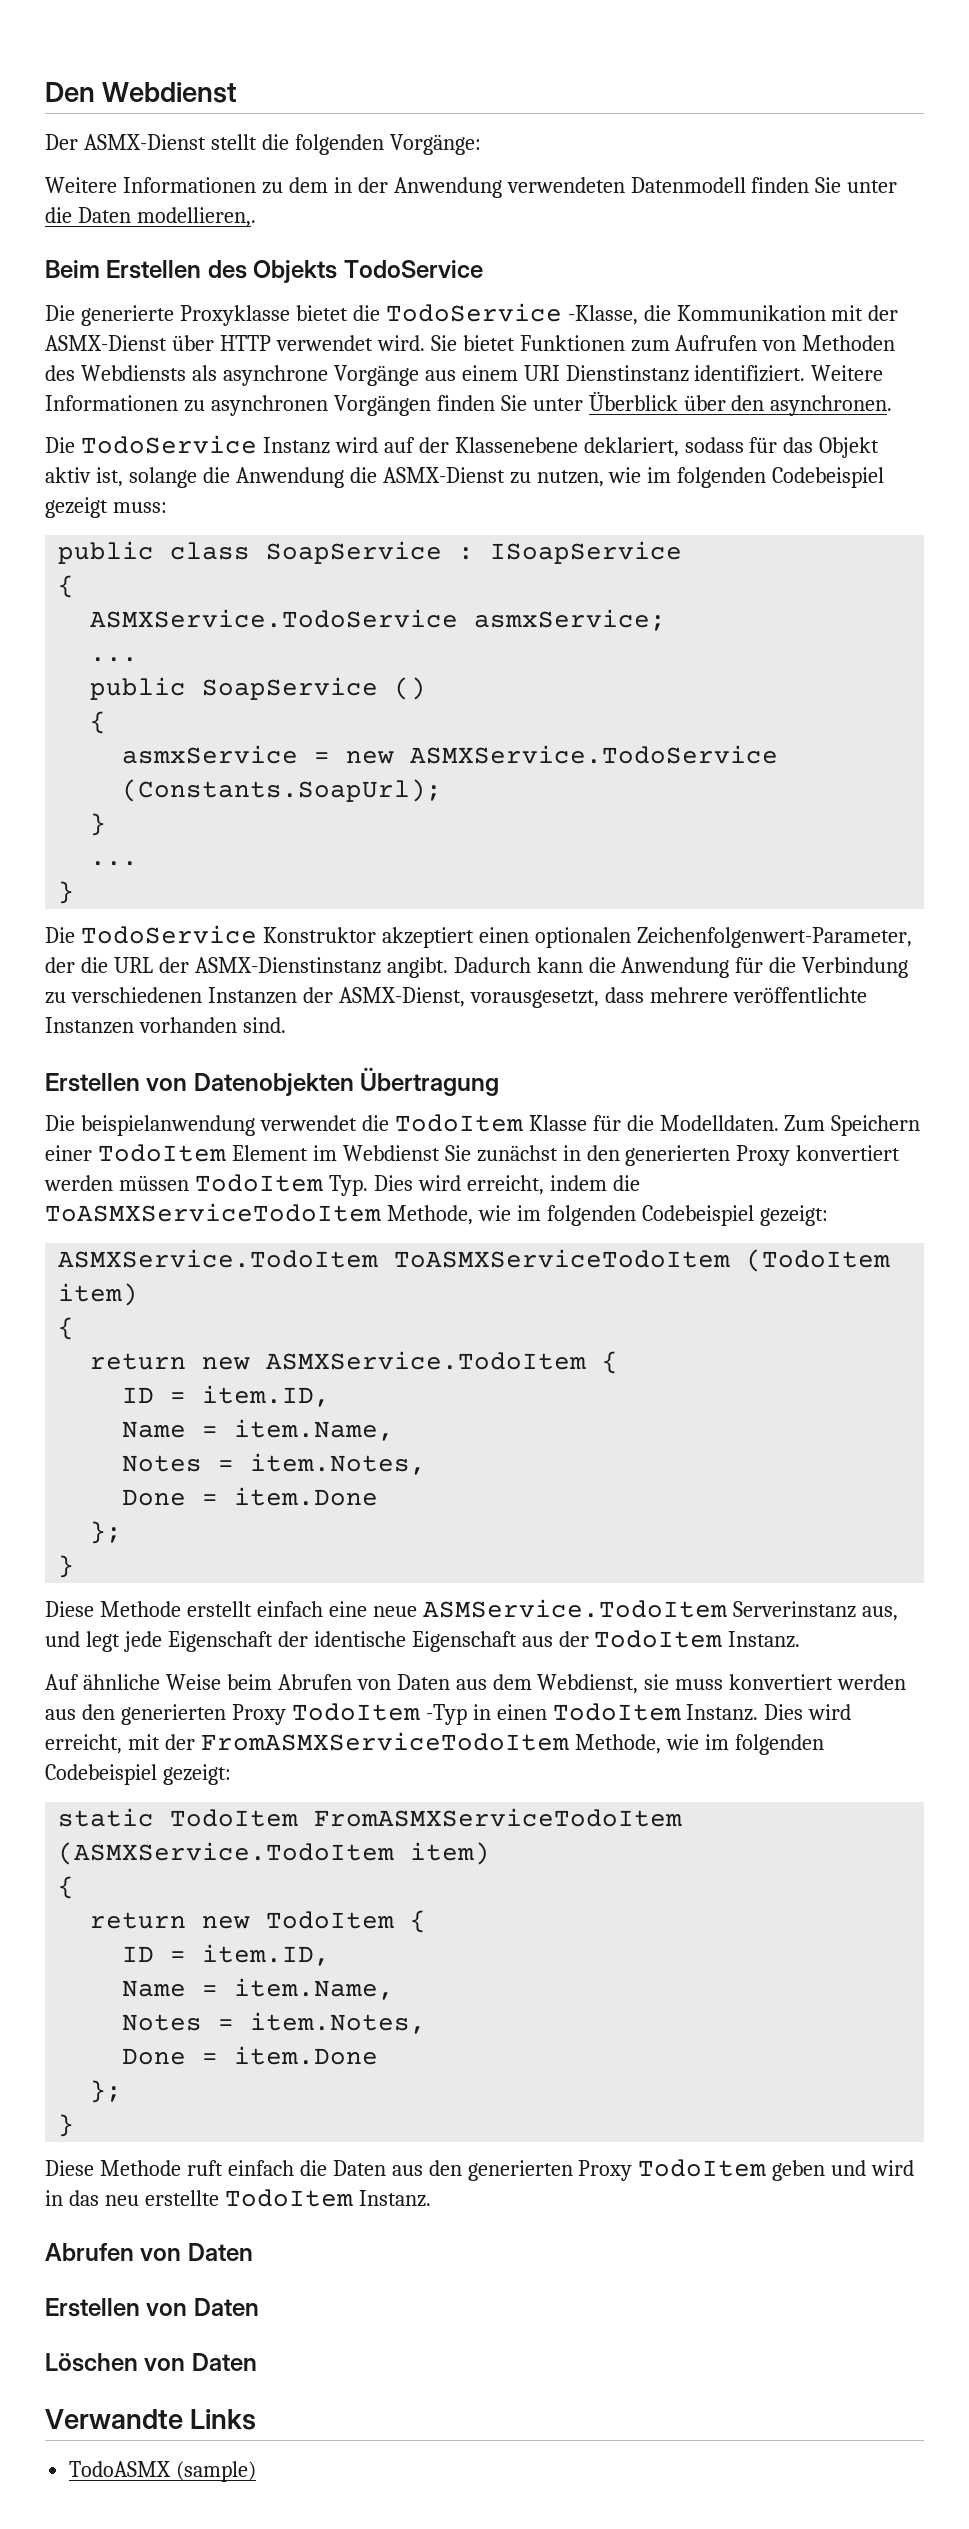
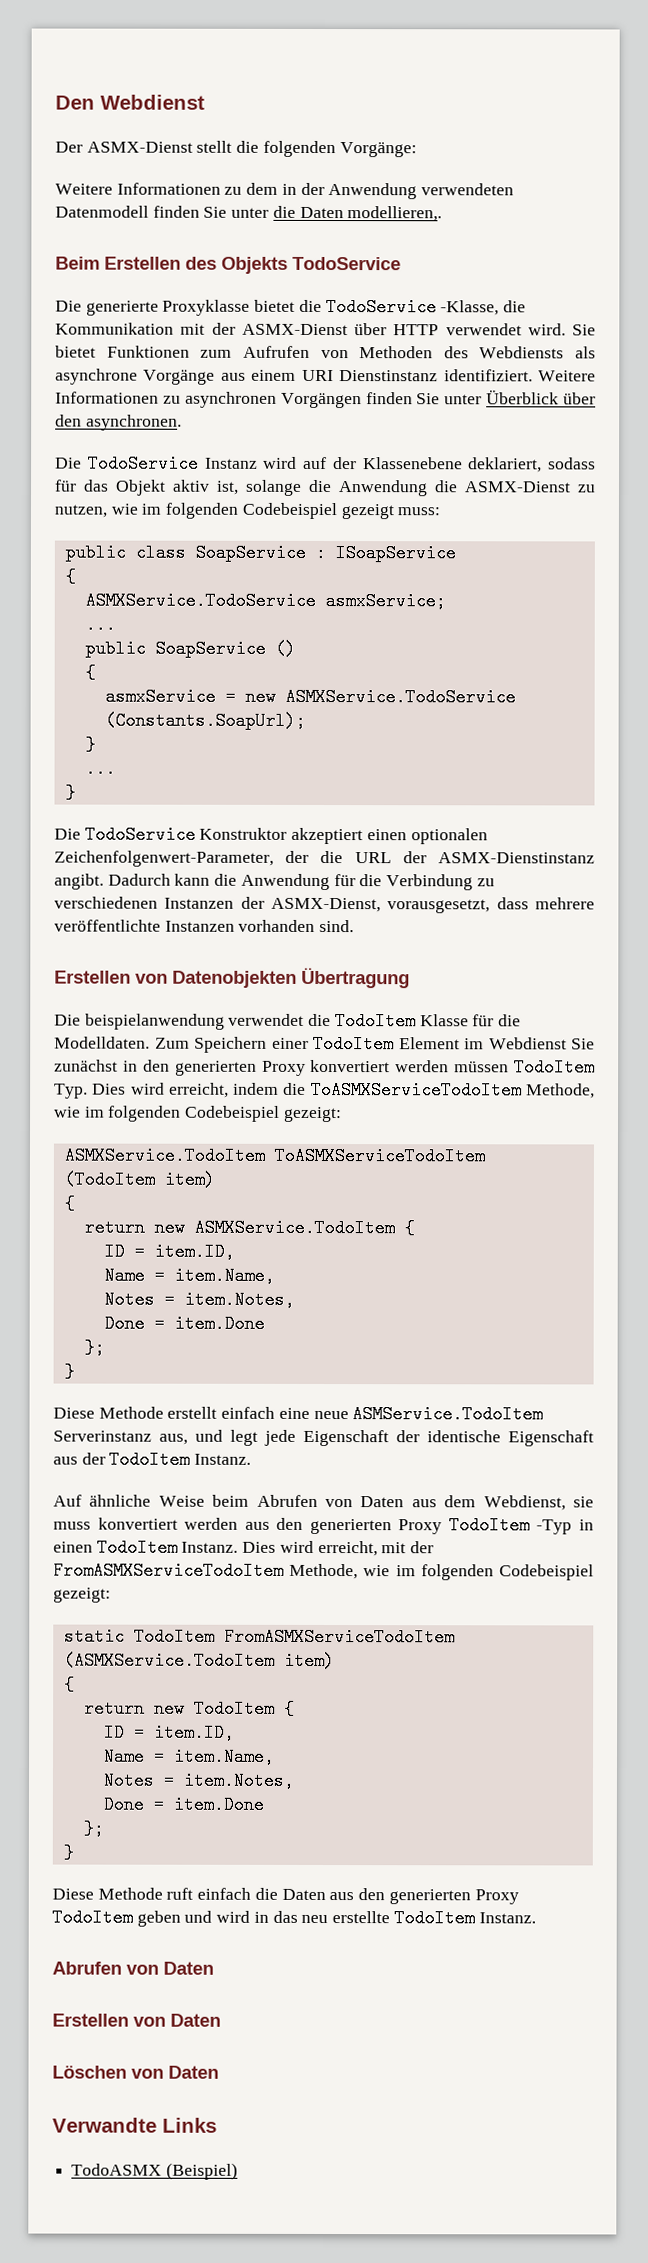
[176,2461,257,2482] (sample) -> [165,2162,238,2180] (Beispiel)

